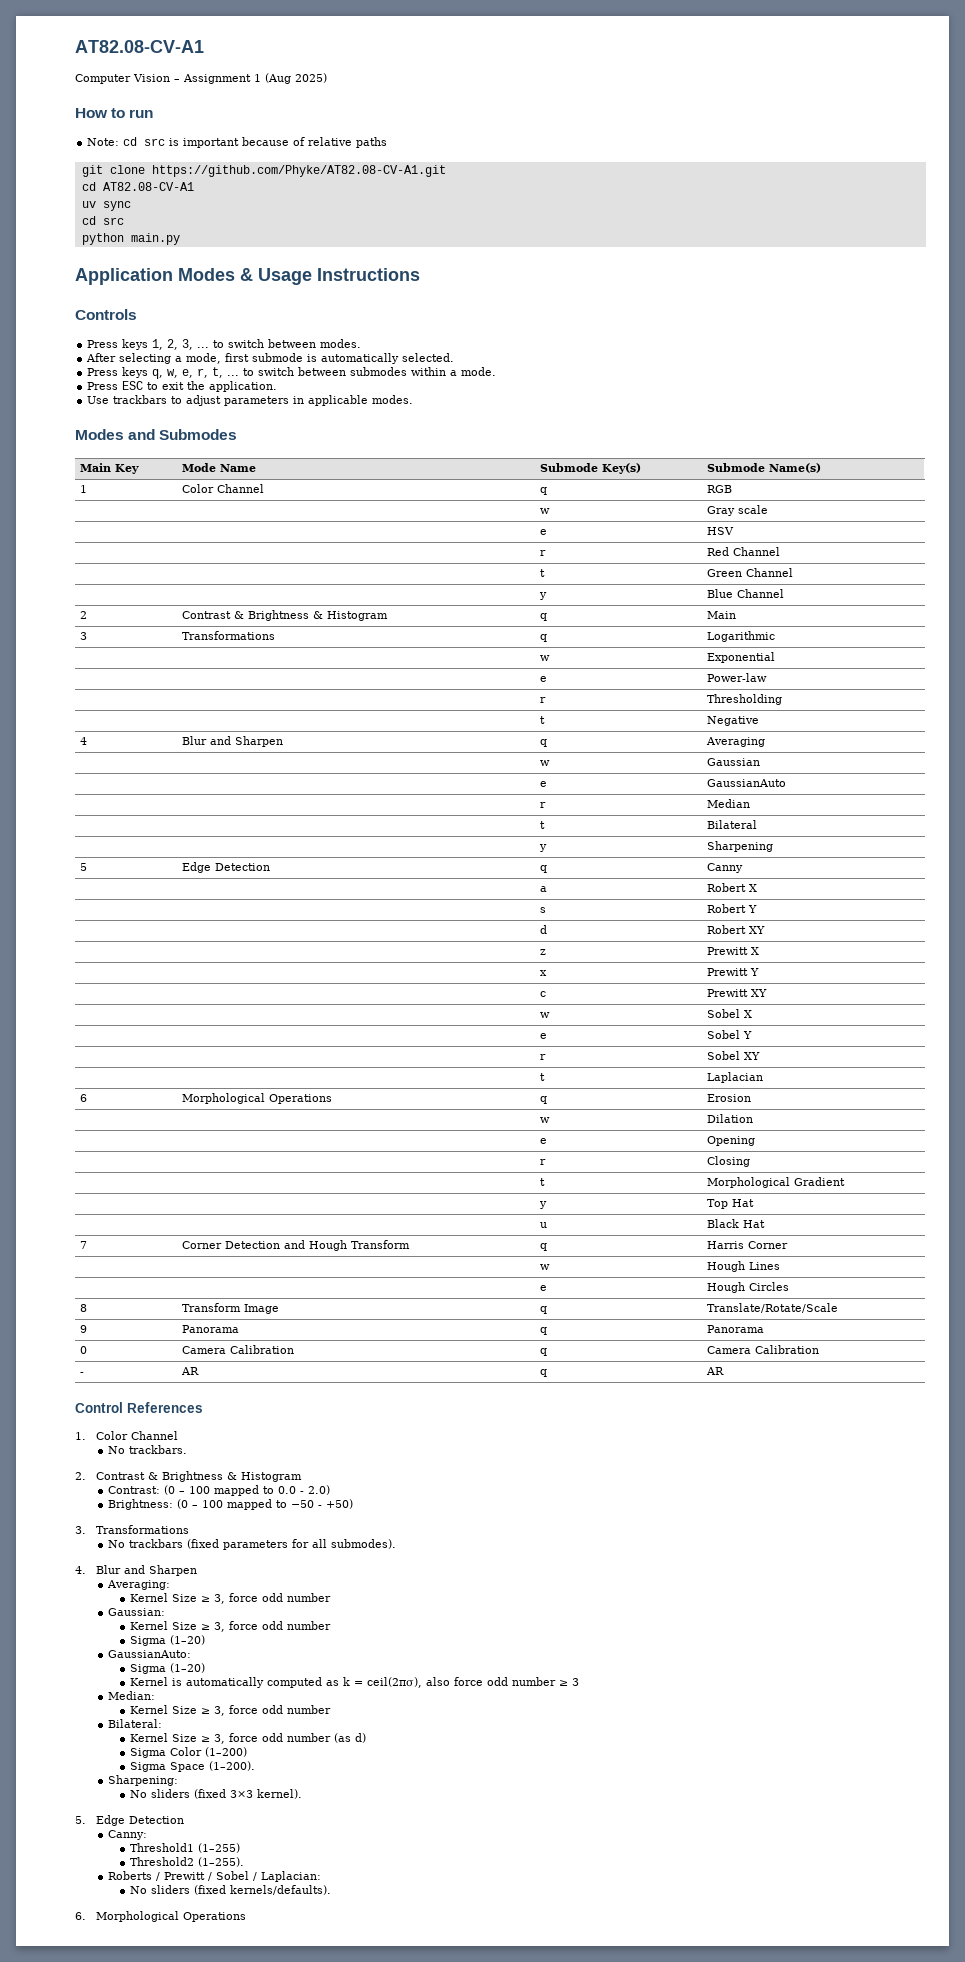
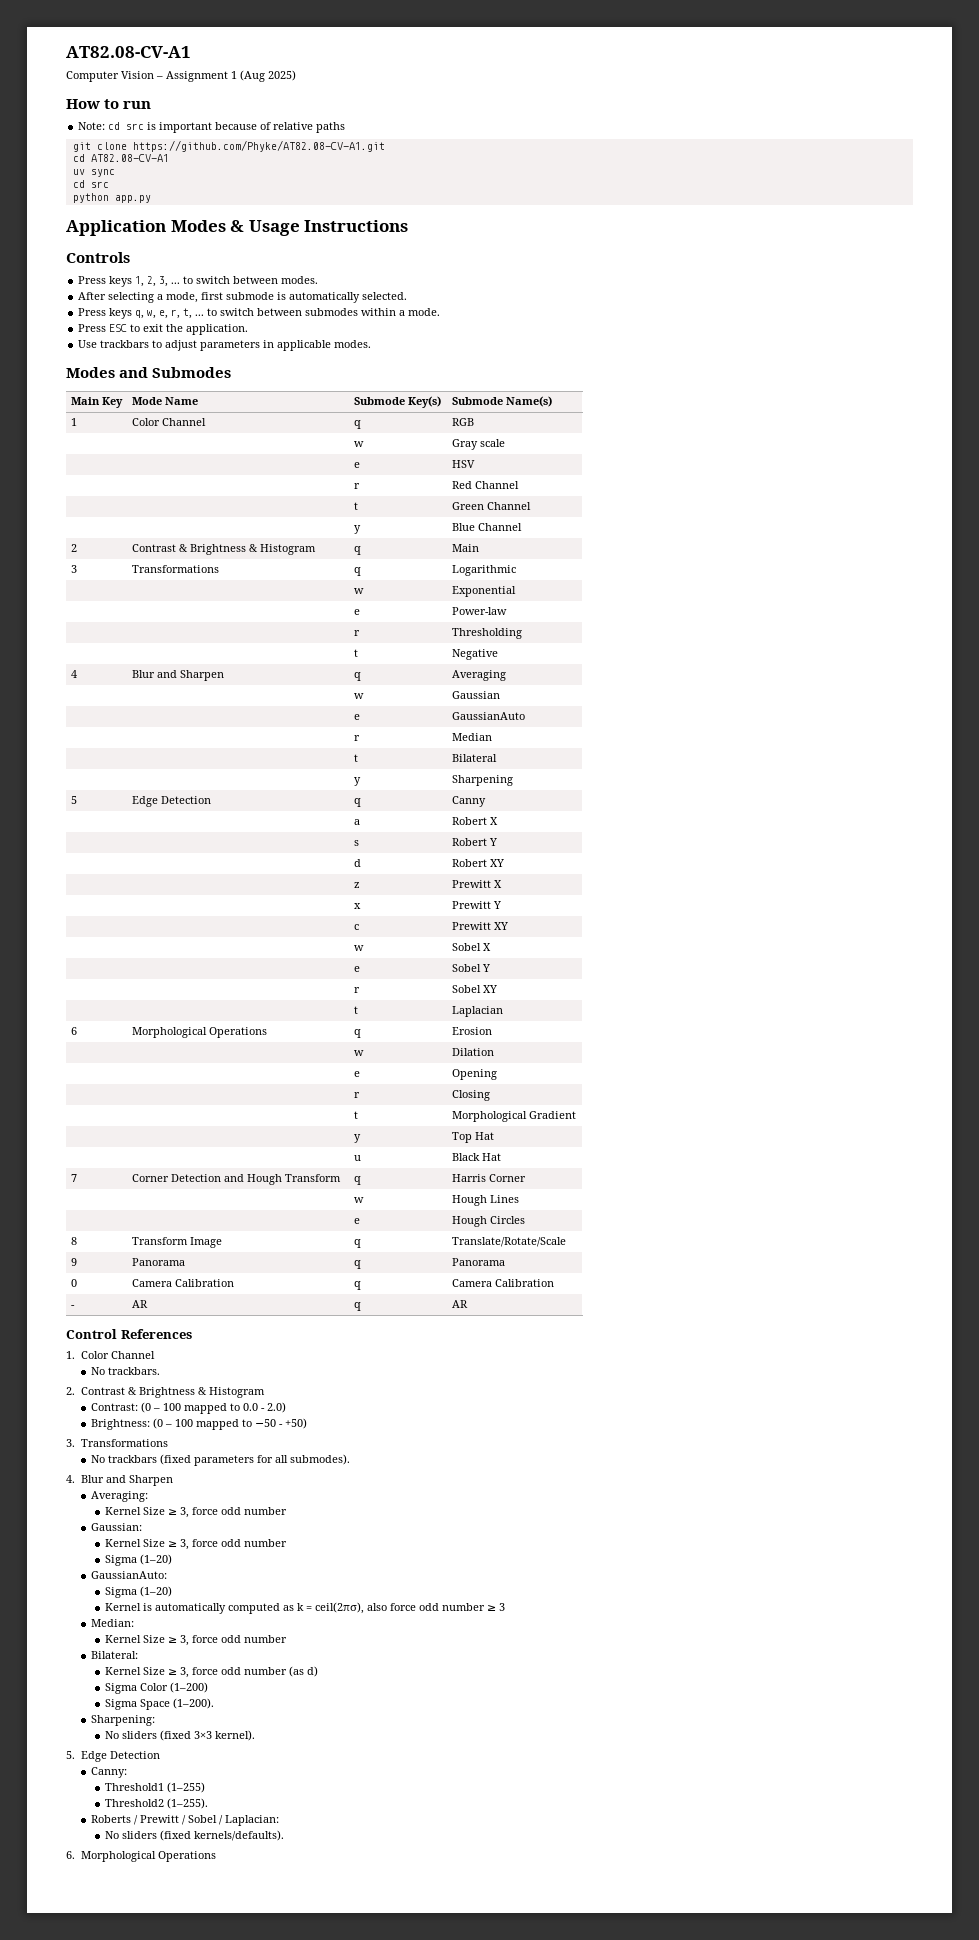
[130,233,180,245] main.py -> [114,195,151,203] app.py

